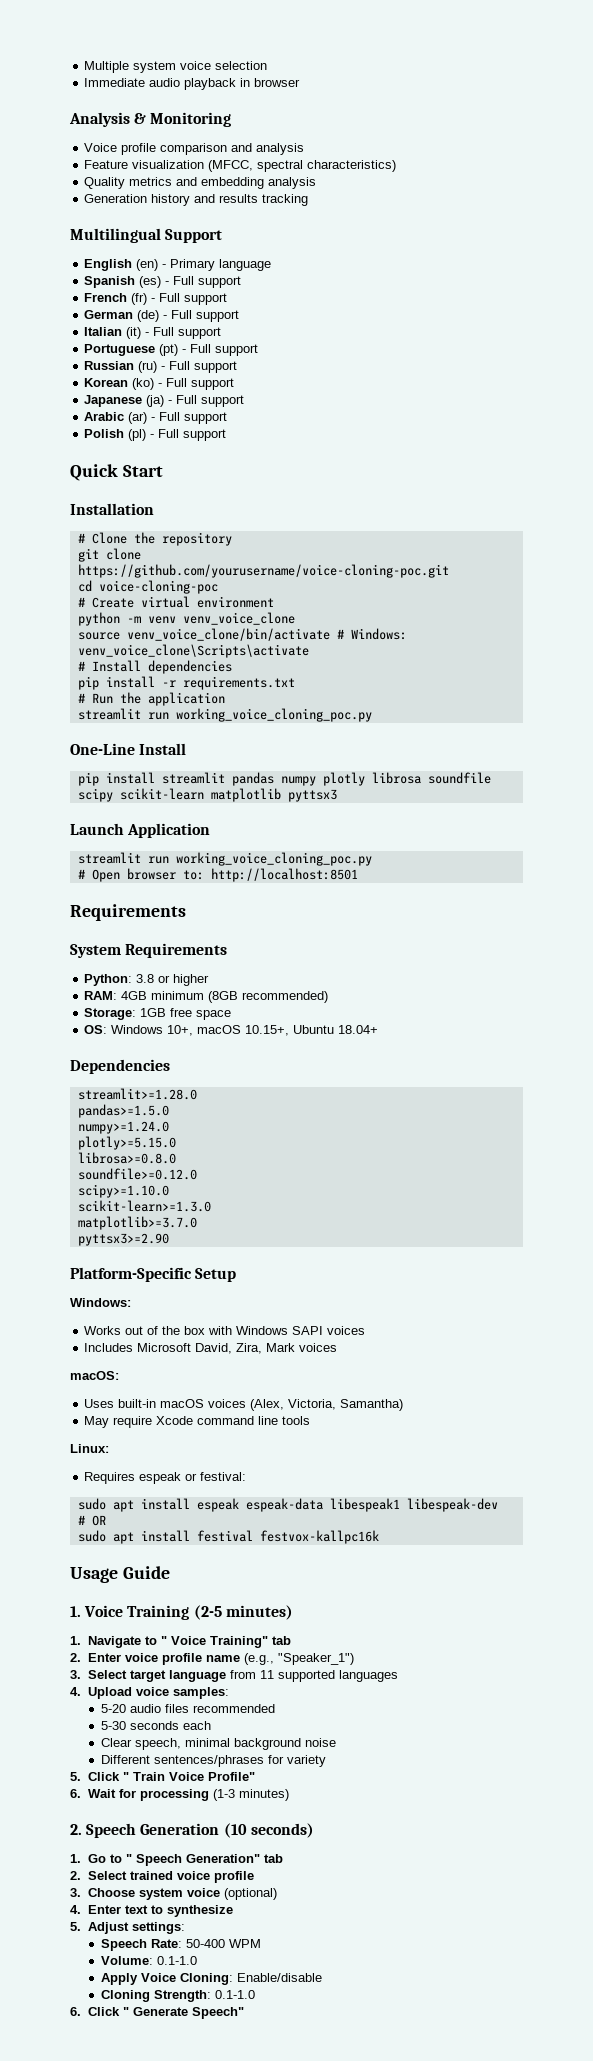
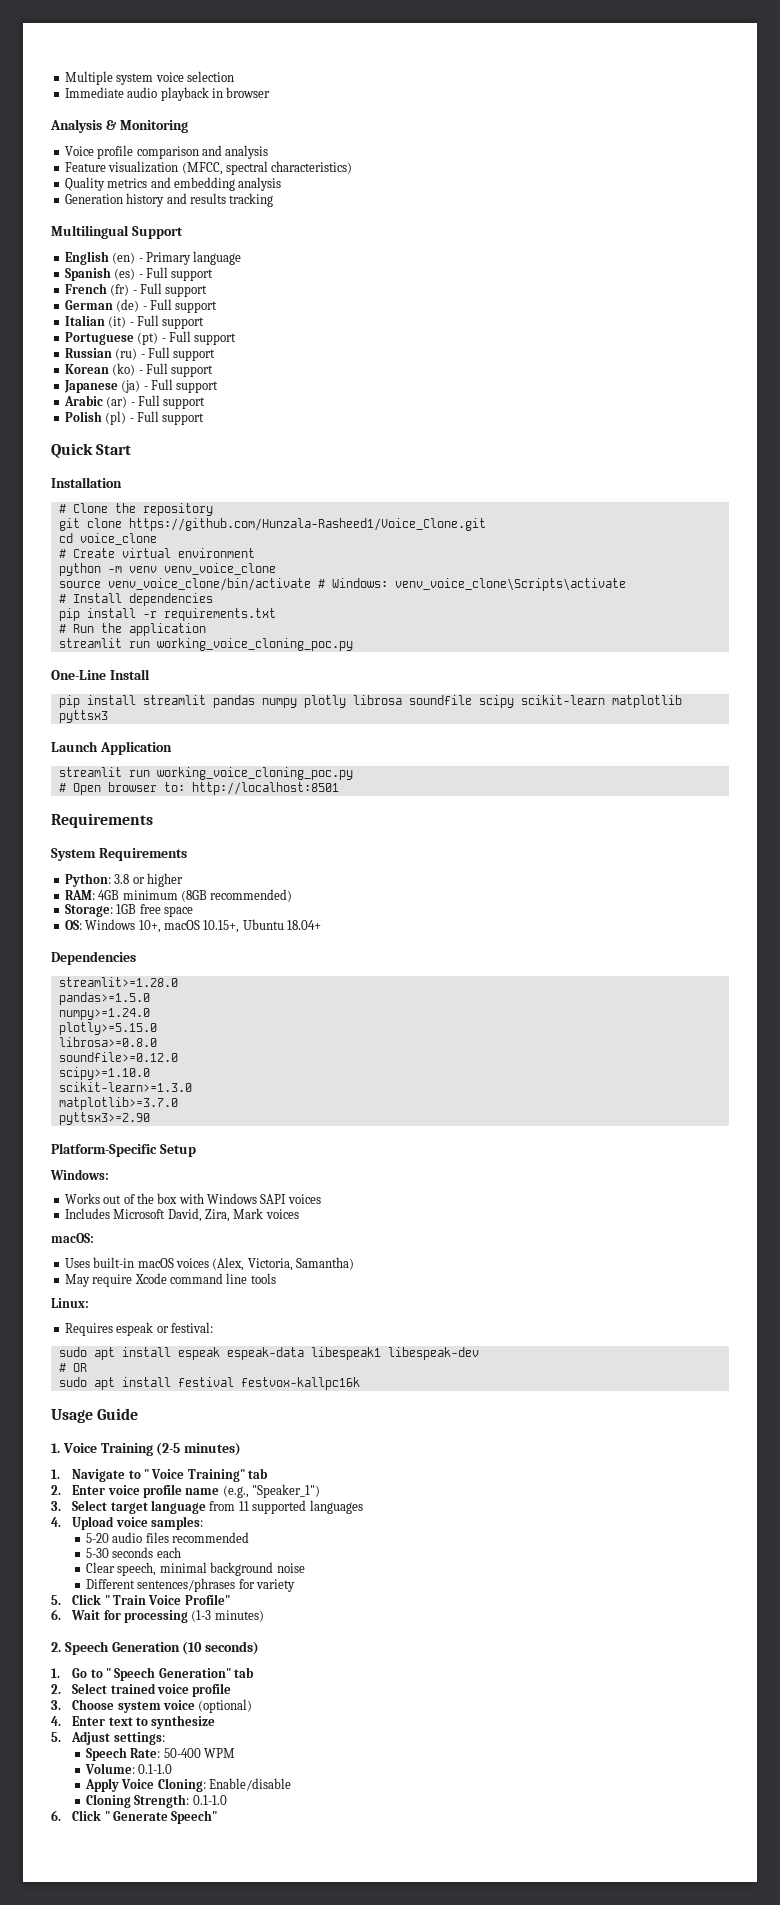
[77,564,449,578] https://github.com/yourusername/voice-cloning-poc.git -> [128,518,486,531] https://github.com/Hunzala-Rasheed1/Voice_Clone.git
[98,580,218,594] voice-cloning-poc -> [79,533,157,545] voice_clone

